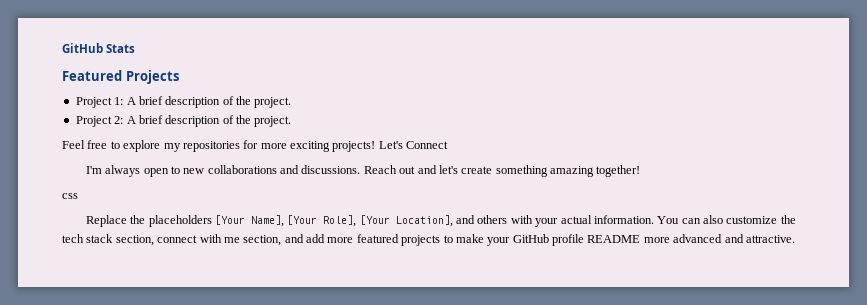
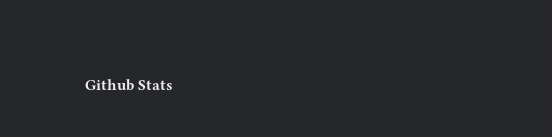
[62,43,103,53] GitHub -> [85,79,134,91] Github
[62,70,179,84] [75,96,292,108] [75,115,292,127] [62,140,449,152] [85,165,641,177] [62,193,78,199] [85,215,796,227] [62,234,795,246] // Featured Projects // Project 1: A brief description of the project. // Project 2: A brief description of the project. // Feel free to explore my repositories for more exciting projects! Let's Connect // I'm always open to new collaborations and discussions. Reach out and let's create something amazing together! // css // Replace the placeholders [Your Name], [Your Role], [Your Location], and others with your actual information. You can also customize the tech stack section, connect with me section, and add more featured projects to make your GitHub profile README more advanced and attractive. -> (174, 85) none

